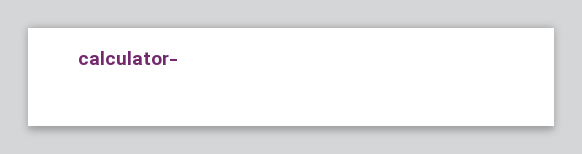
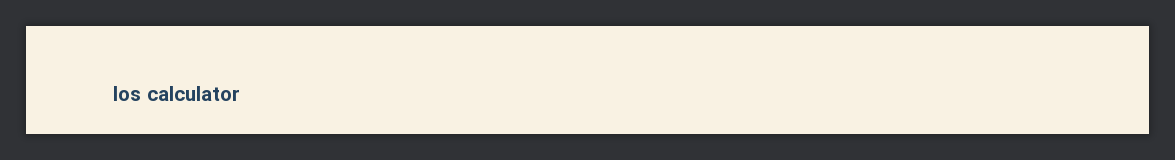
[78,51,178,65] calculator- -> [113,86,240,101] Ios calculator

